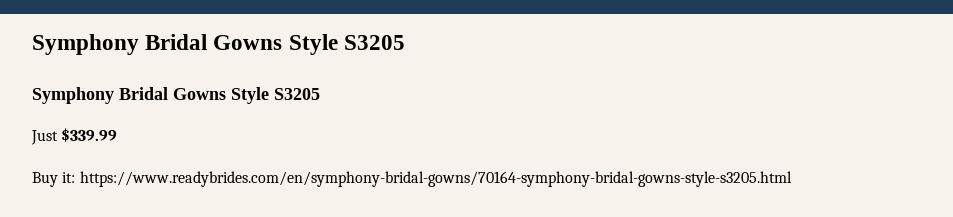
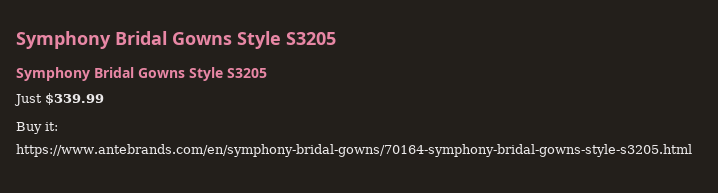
[79,171,792,187] https://www.readybrides.com/en/symphony-bridal-gowns/70164-symphony-bridal-gowns-style-s3205.html -> [16,144,692,157] https://www.antebrands.com/en/symphony-bridal-gowns/70164-symphony-bridal-gowns-style-s3205.html

